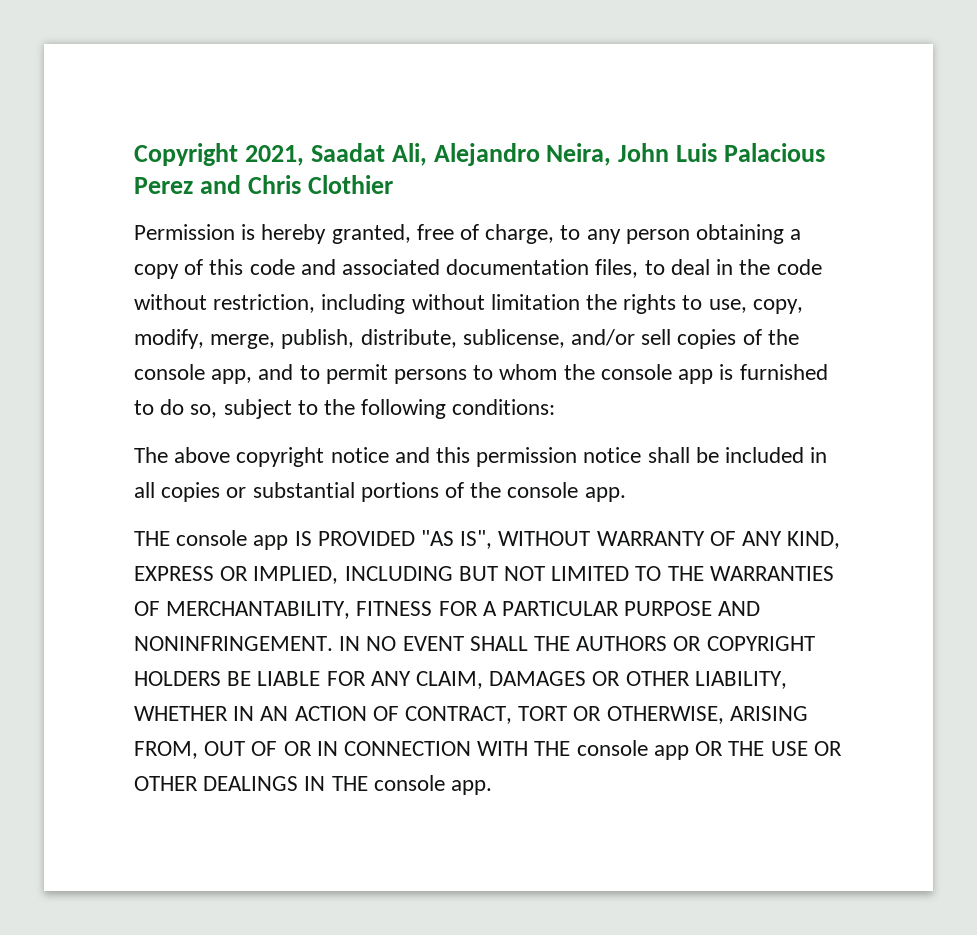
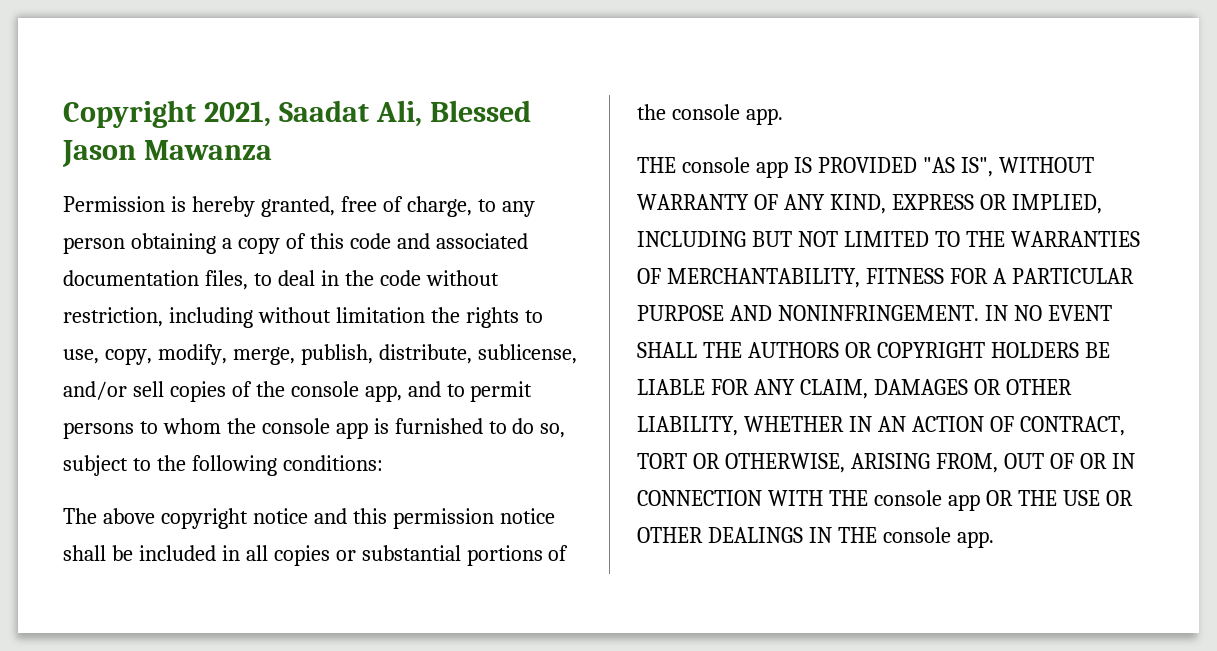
[433,143,826,166] [134,175,393,194] Alejandro Neira, John Luis Palacious Perez and Chris Clothier -> [429,100,531,122] [62,140,272,167] Blessed Jason Mawanza

